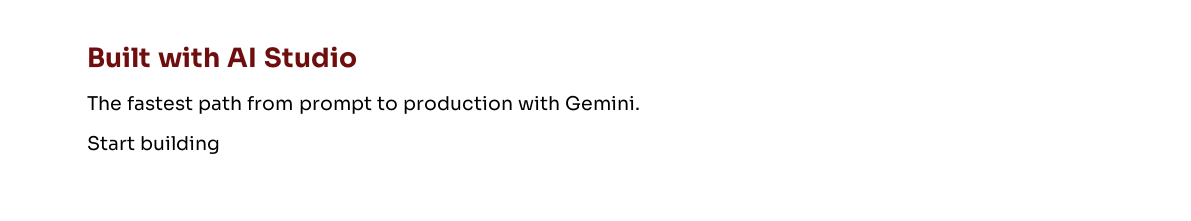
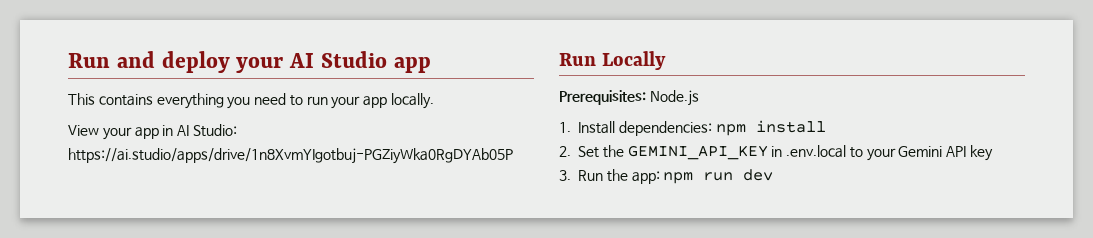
[87,46,358,68] [87,95,641,114] [87,135,221,154] Built with AI Studio // The fastest path from prompt to production with Gemini. // Start building -> [68,51,431,73] [68,93,435,109] [68,124,237,140] [68,148,513,164] [559,51,666,70] [559,90,699,106] [559,120,826,136] [559,145,994,161] [559,169,774,184] Run and deploy your AI Studio app // This contains everything you need to run your app locally. // View your app in AI Studio: https://ai.studio/apps/drive/1n8XvmYIgotbuj-PGZiyWka0RgDYAb05P // Run Locally // Prerequisites: Node.js // 1. Install dependencies: npm install // 2. Set the GEMINI_API_KEY in .env.local to your Gemini API key // 3. Run the app: npm run dev

